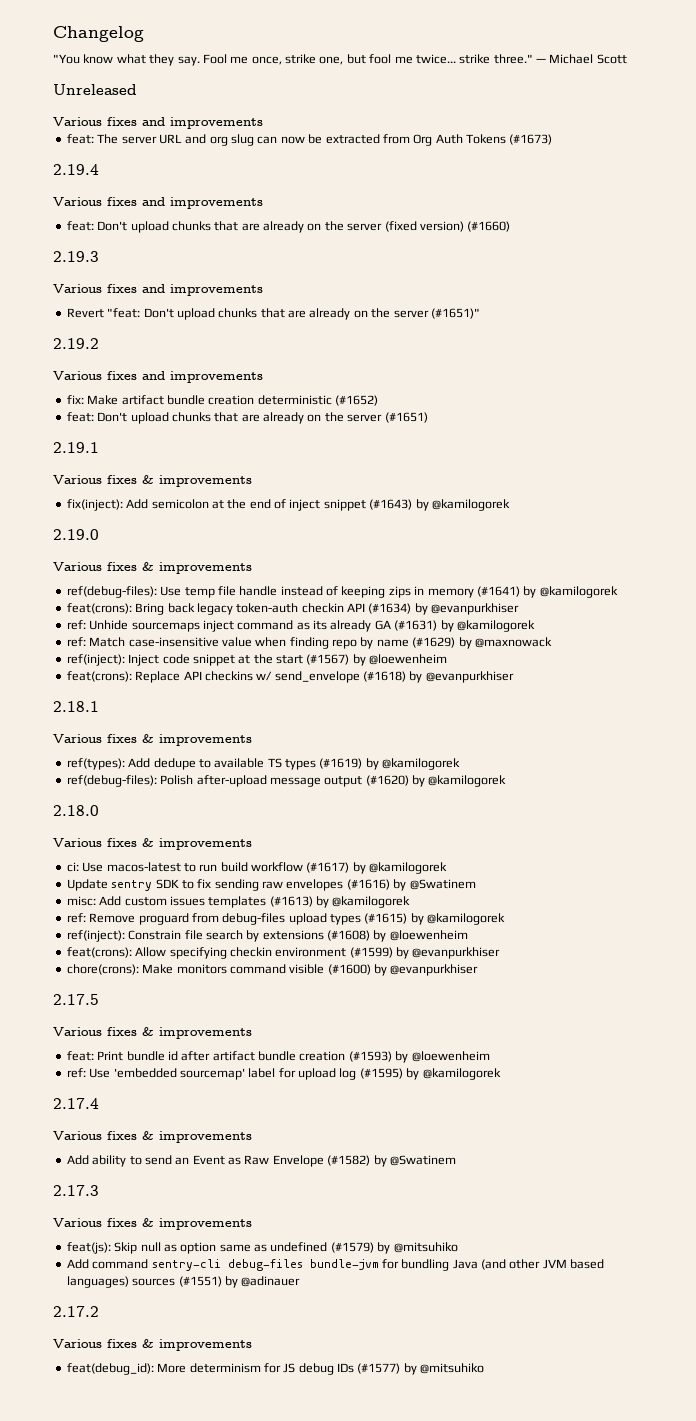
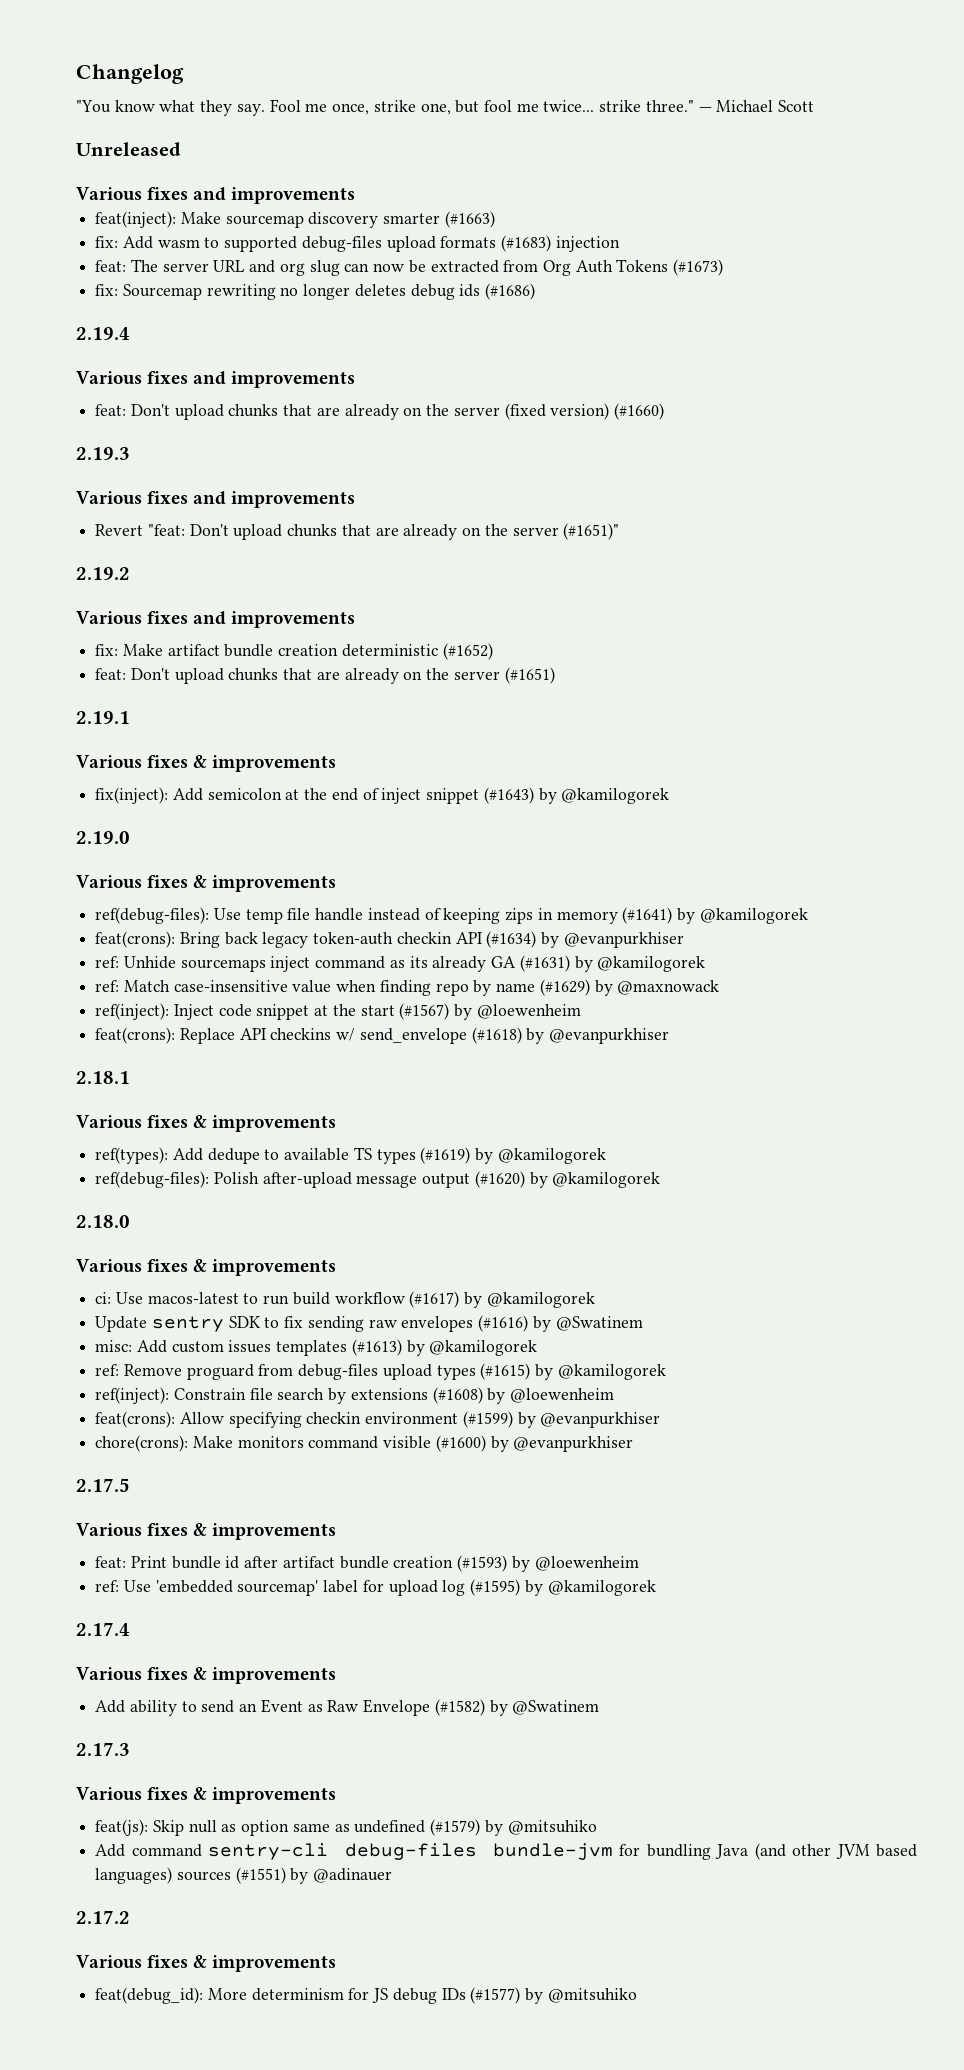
(263, 123) none -> [95,211,495,228] [95,235,620,252] // feat(inject): Make sourcemap discovery smarter (#1663) // fix: Add wasm to supported debug-files upload formats (#1683) injection
(553, 139) none -> [95,283,536,300] // fix: Sourcemap rewriting no longer deletes debug ids (#1686)

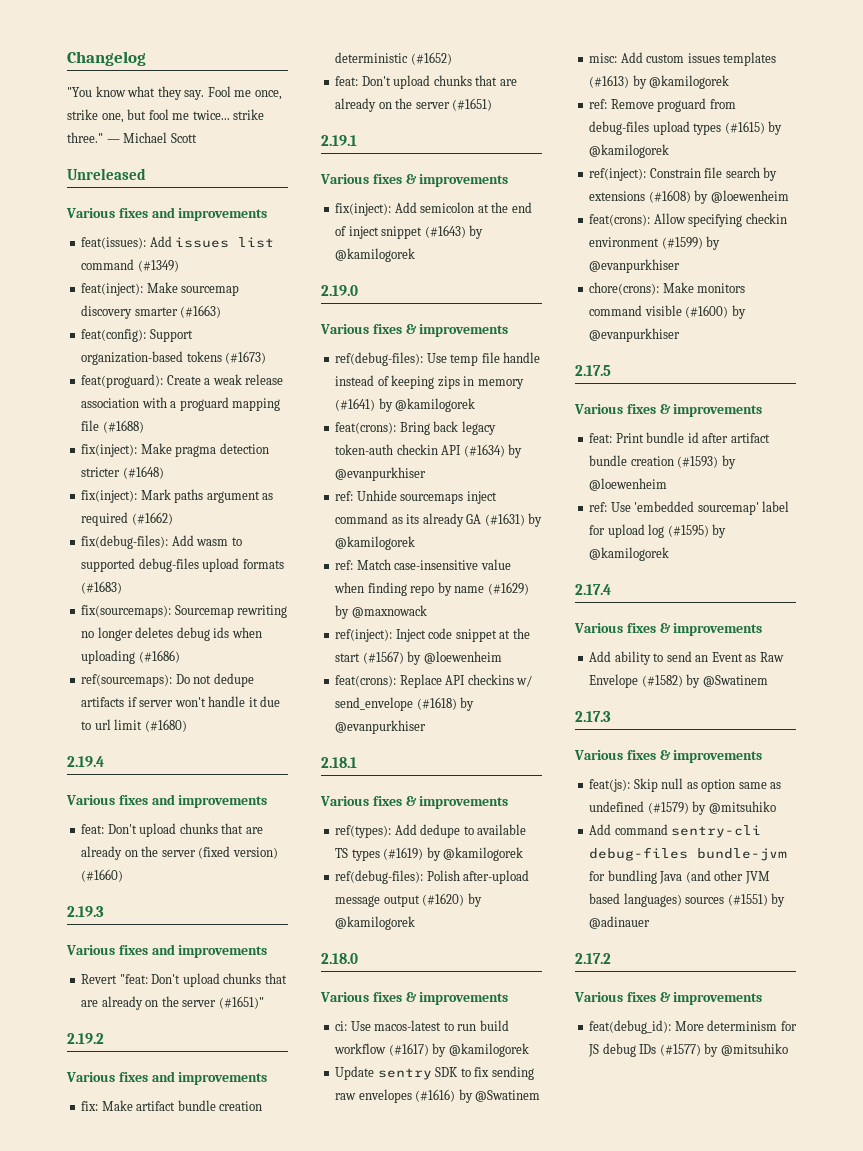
(356, 195) none -> [81,236,275,249] [81,259,179,272] // feat(issues): Add issues list command (#1349)
[95,236,119,248] fix: -> [81,329,193,342] [81,351,267,365] [81,374,284,388] [81,397,281,411] [81,420,144,433] [81,443,269,457] [81,466,164,479] [81,489,274,503] [81,512,173,526] [81,535,169,549] feat(config): Support organization-based tokens (#1673) // feat(proguard): Create a weak release association with a proguard mapping file (#1688) // fix(inject): Make pragma detection stricter (#1648) // fix(inject): Mark paths argument as required (#1662) // fix(debug-files):
[555,236,620,252] [95,259,724,276] [95,284,119,296] injection // feat: The server URL and org slug can now be extracted from Org Auth Tokens (#1673) // fix: -> [81,605,172,618] // fix(sourcemaps):
(481, 290) none -> [231,627,262,638] [81,650,136,664] when uploading
(536, 291) none -> [81,673,254,687] [81,696,281,707] [81,719,187,732] // ref(sourcemaps): Do not dedupe artifacts if server won't handle it due to url limit (#1680)

